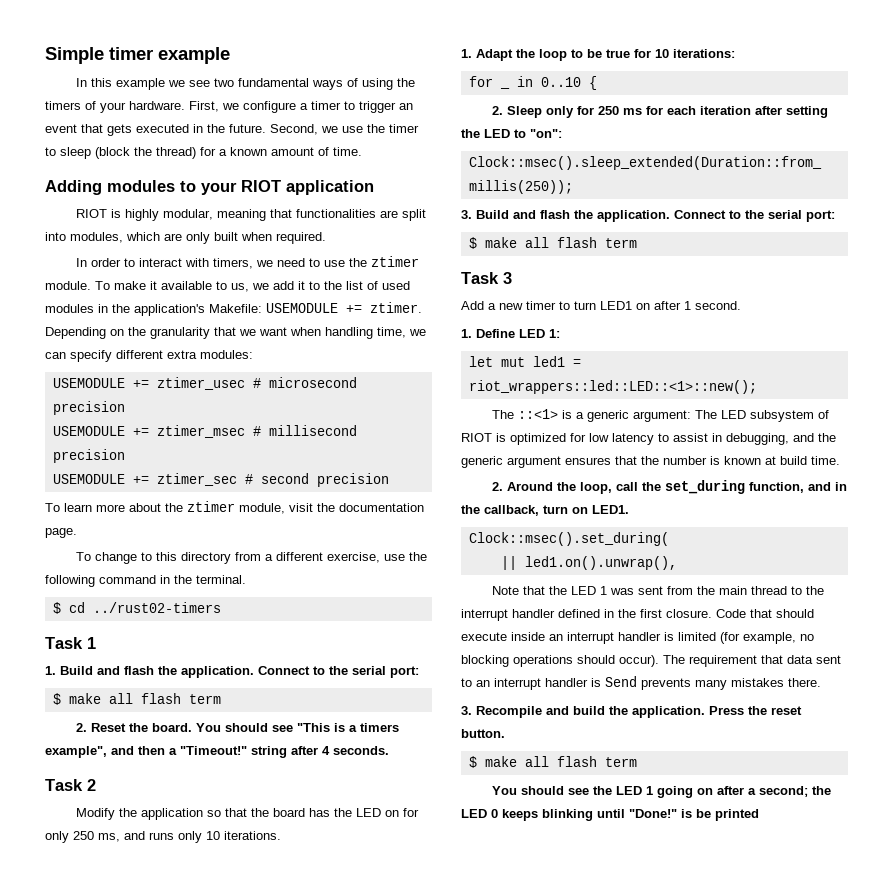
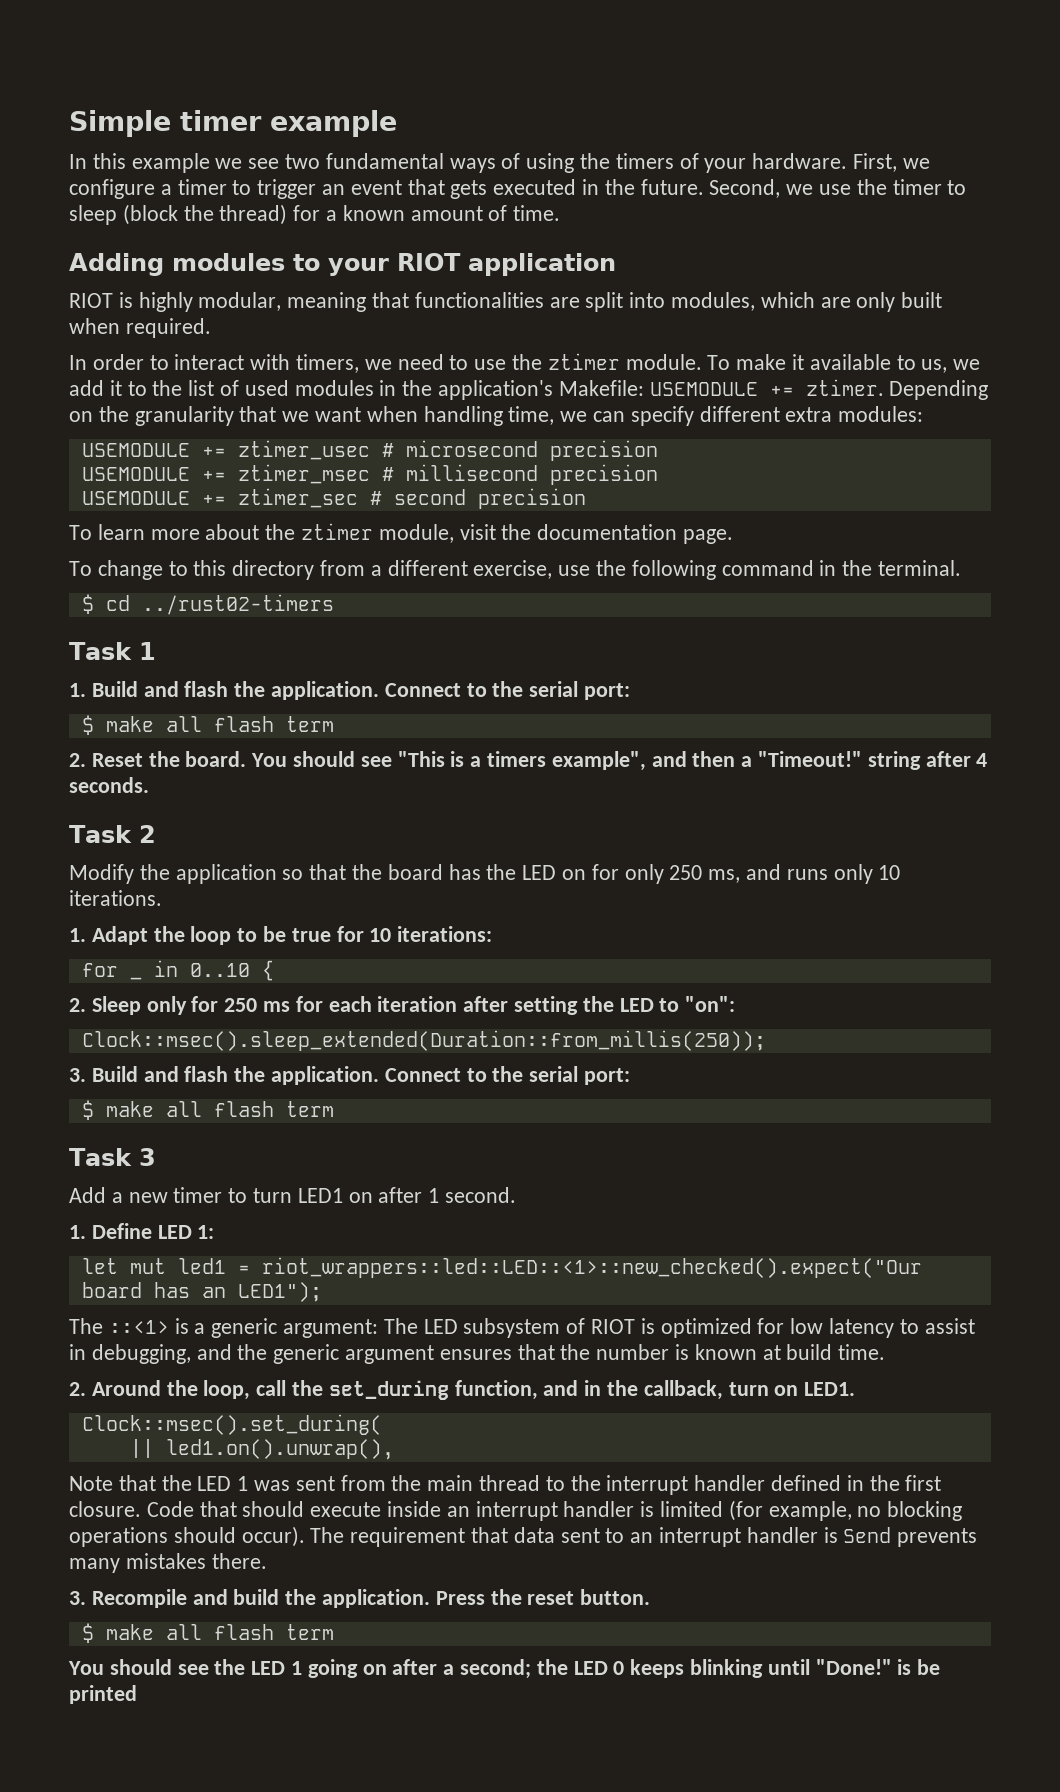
[468,380,757,394] riot_wrappers::led::LED::<1>::new(); -> [261,1257,922,1278] [81,1282,322,1302] riot_wrappers::led::LED::<1>::new_checked().expect("Our board has an LED1");

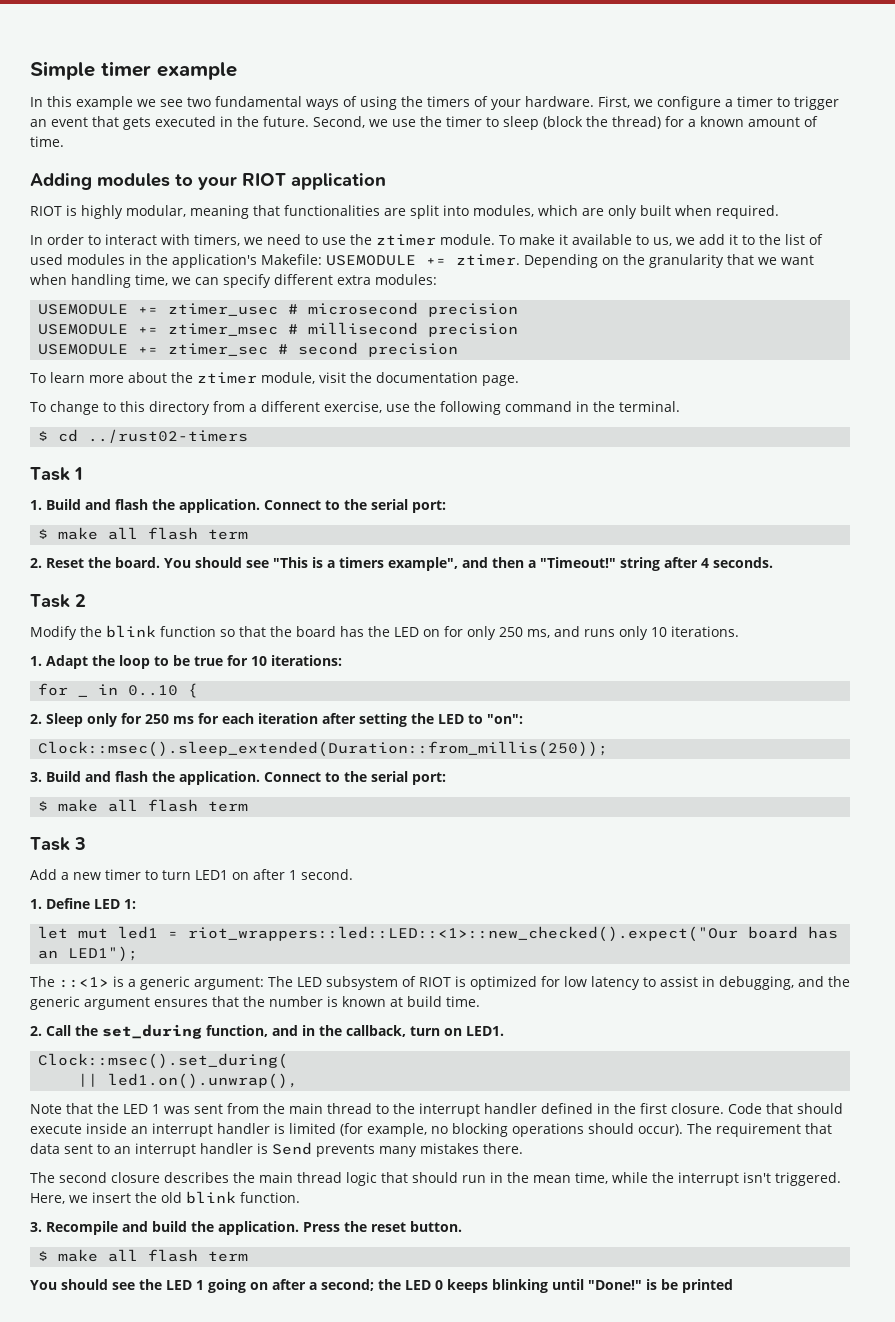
[175,864,277,884] application -> [106,625,216,638] blink function
[91,1380,287,1400] Around the loop, call -> [46,1025,71,1036] Call
(267, 1561) none -> [30,1172,841,1186] [30,1191,300,1204] // The second closure describes the main thread logic that should run in the mean time, while the interrupt isn't triggered. Here, we insert the old blink function.

